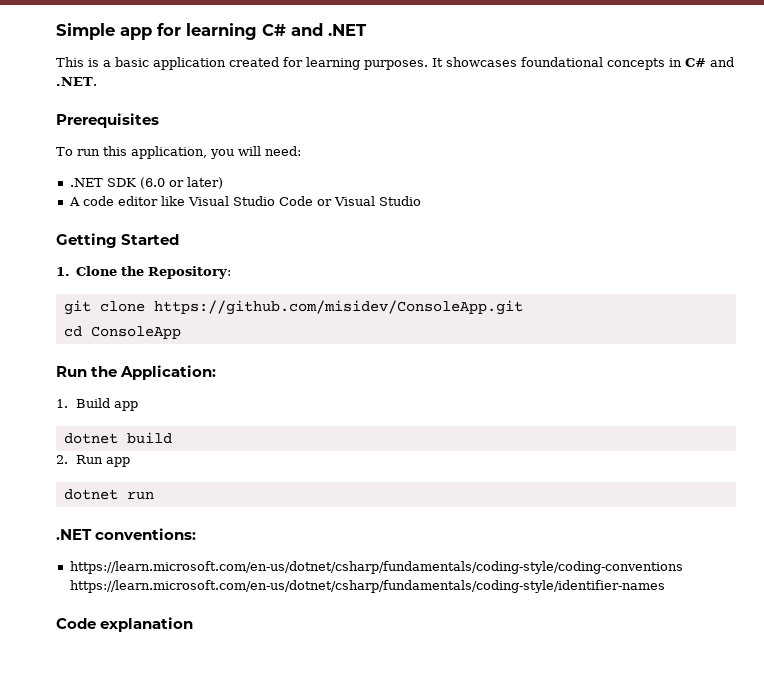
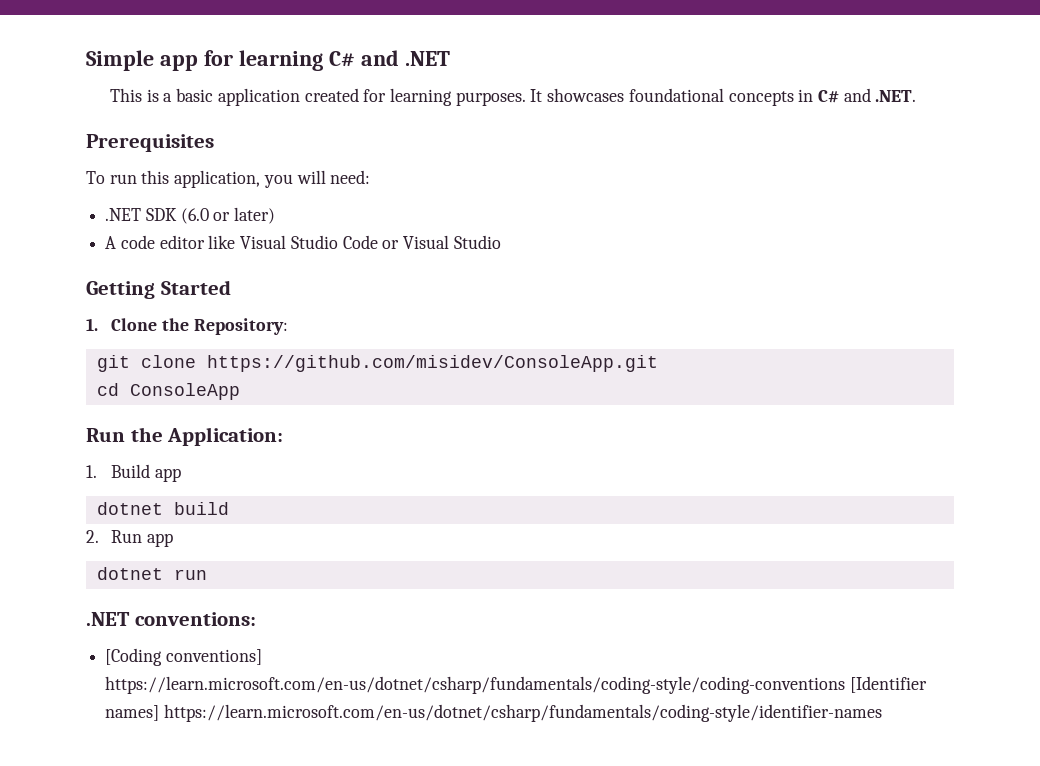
[69,561,683,574] https://learn.microsoft.com/en-us/dotnet/csharp/fundamentals/coding-style/coding-conventions -> [105,648,262,666] [105,676,927,694] [105,705,160,721] [Coding conventions] https://learn.microsoft.com/en-us/dotnet/csharp/fundamentals/coding-style/coding-conventions [Identifier names]
[56,617,194,632] // Code explanation -> (882, 713) none

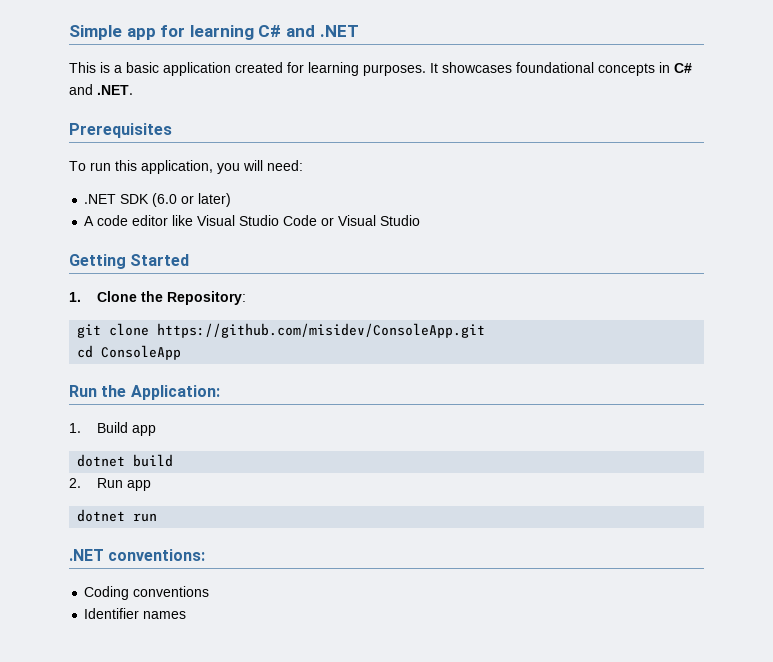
[105,648,262,666] [105,676,927,694] [105,704,882,722] [Coding conventions] https://learn.microsoft.com/en-us/dotnet/csharp/fundamentals/coding-style/coding-conventions [Identifier names] https://learn.microsoft.com/en-us/dotnet/csharp/fundamentals/coding-style/identifier-names -> [84,586,210,600] [84,608,187,619] Coding conventions // Identifier names

